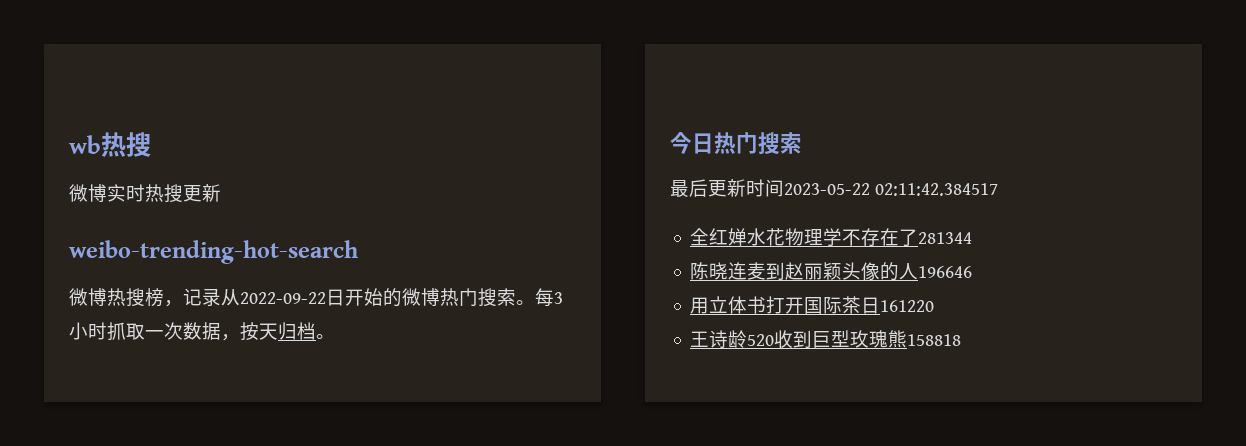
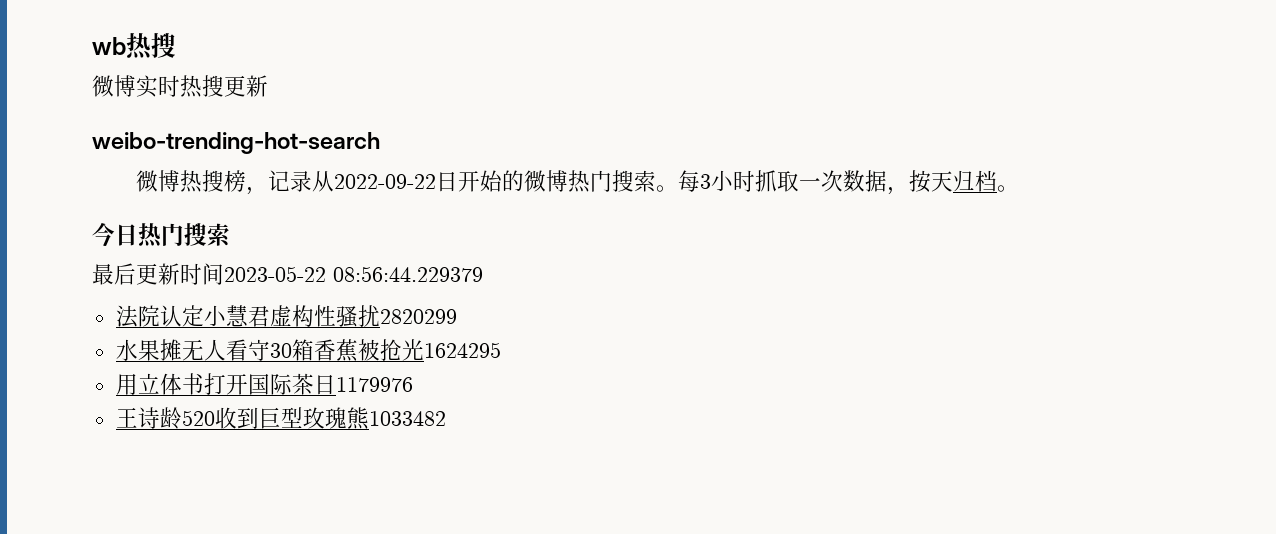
[874,183,998,196] [690,228,973,246] [690,262,973,281] 02:11:42.384517 // 全红婵水花物理学不存在了281344 // 陈晓连麦到赵丽颖头像的人196646 -> [333,266,483,282] [115,305,457,328] [115,339,501,362] 08:56:44.229379 // 法院认定小慧君虚构性骚扰2820299 // 水果摊无人看守30箱香蕉被抢光1624295
[880,300,935,312] 161220 -> [335,377,413,392] 1179976
[907,334,962,346] 158818 -> [368,411,446,426] 1033482

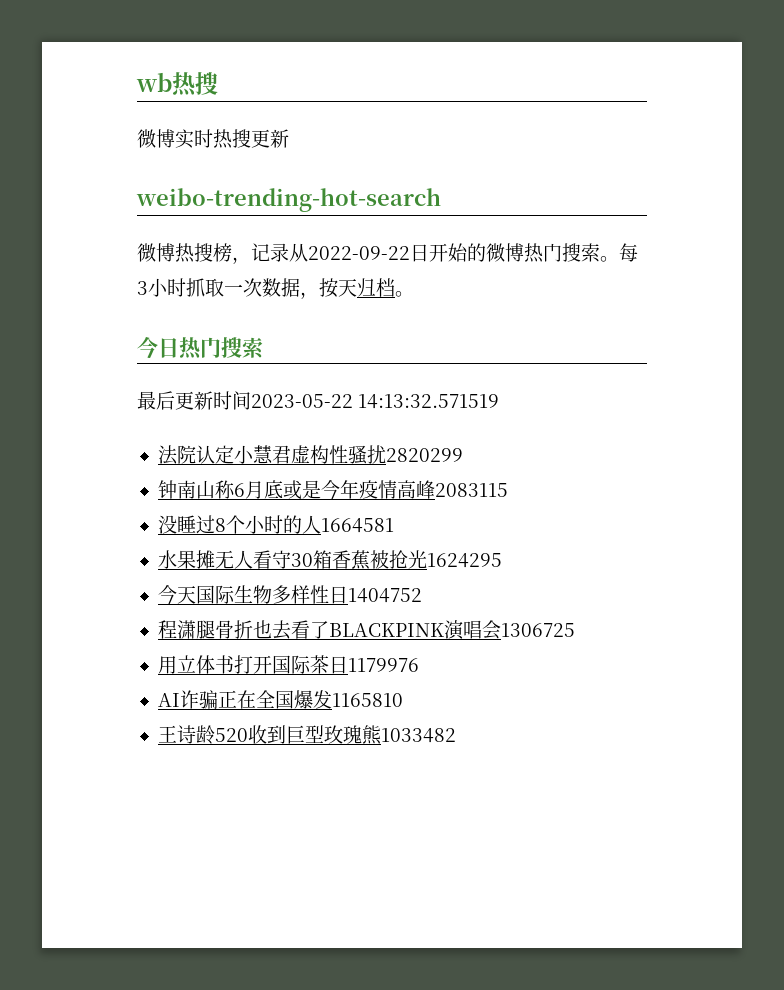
[333,266,483,282] 08:56:44.229379 -> [358,394,500,409] 14:13:32.571519
(457, 316) none -> [157,480,508,500] [157,515,394,534] // 钟南山称6月底或是今年疫情高峰2083115 // 没睡过8个小时的人1664581
(501, 350) none -> [157,585,422,605] [157,620,575,640] // 今天国际生物多样性日1404752 // 程潇腿骨折也去看了BLACKPINK演唱会1306725
(413, 384) none -> [157,690,403,709] // AI诈骗正在全国爆发1165810

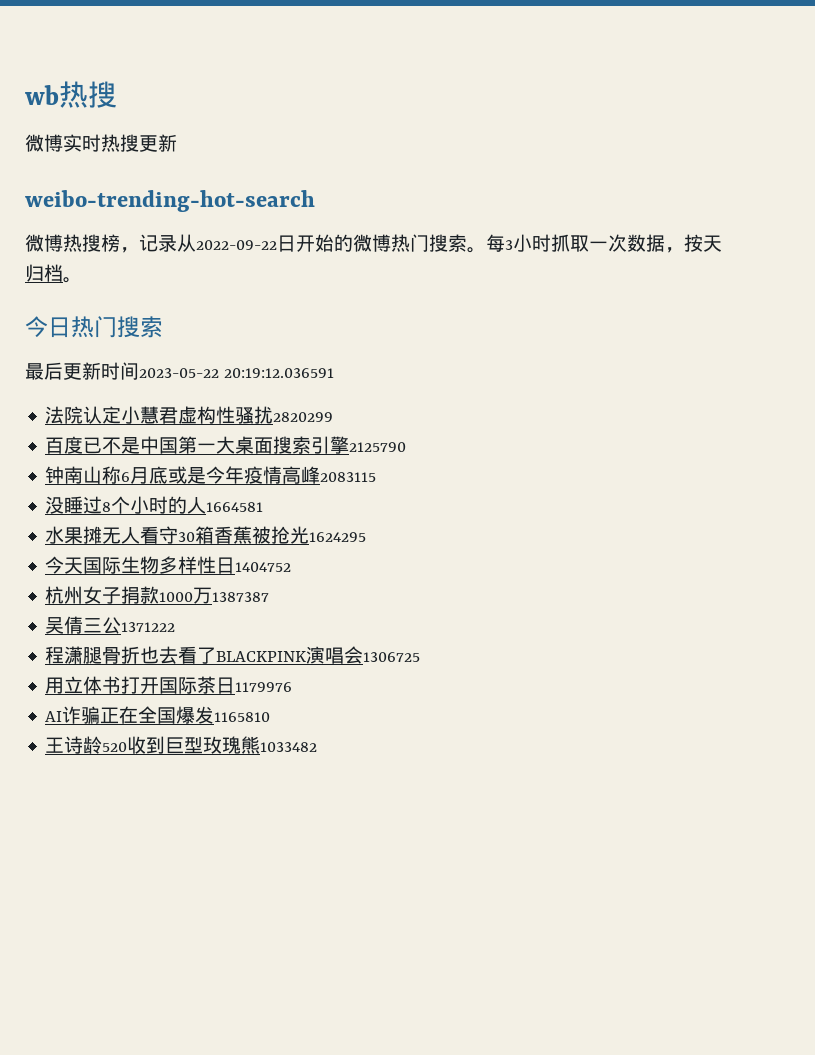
[358,394,500,409] 14:13:32.571519 -> [223,368,334,378] 20:19:12.036591
(463, 455) none -> [45,436,407,454] // 百度已不是中国第一大桌面搜索引擎2125790
(422, 595) none -> [45,586,270,604] [45,616,176,634] // 杭州女子捐款1000万1387387 // 吴倩三公1371222

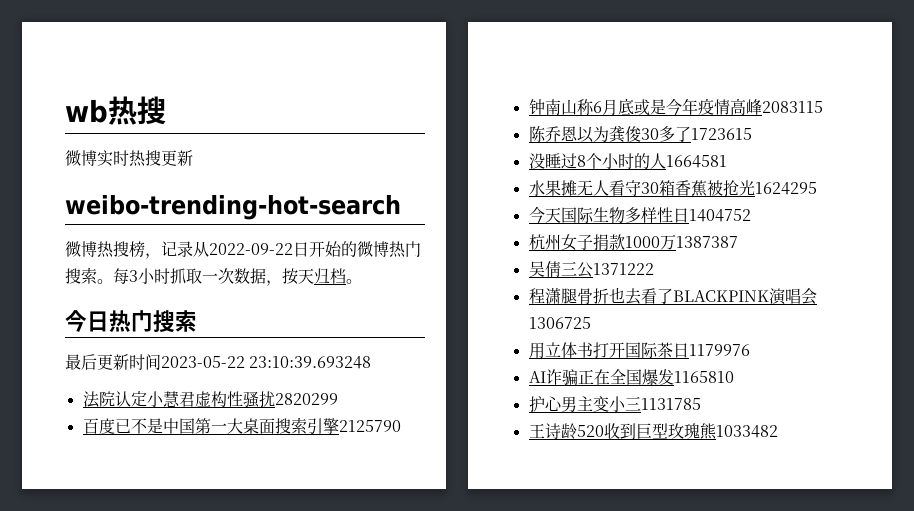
[223,368,334,378] 20:19:12.036591 -> [249,356,372,369] 23:10:39.693248
(377, 477) none -> [528,126,752,143] // 陈乔恩以为龚俊30多了1723615
(271, 717) none -> [528,396,701,412] // 护心男主变小三1131785

